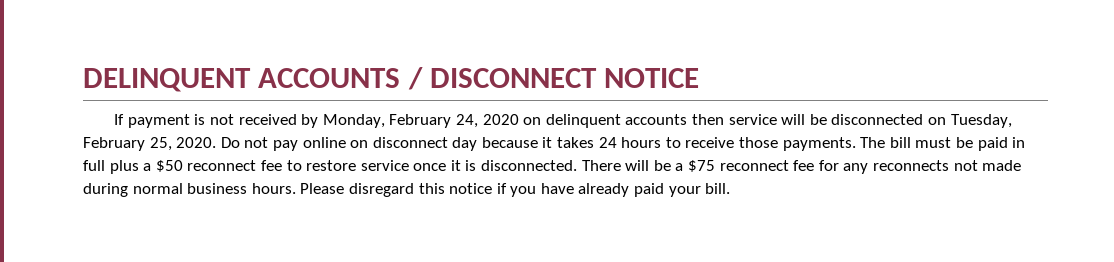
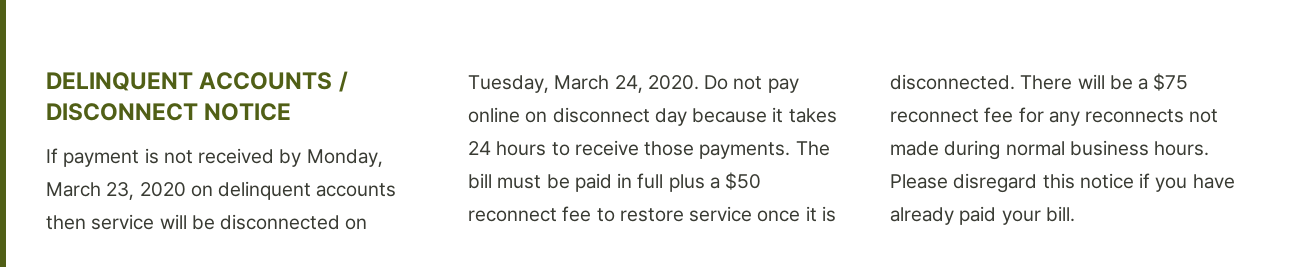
[389,114,479,128] February 24, -> [46,182,135,200] March 23,
[83,137,172,151] February 25, -> [554,75,643,93] March 24,

